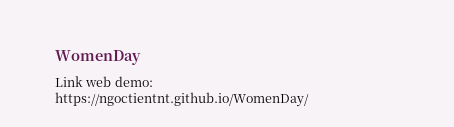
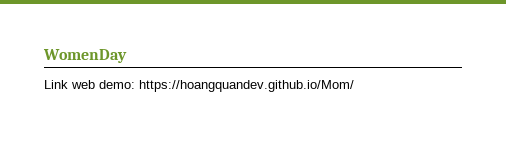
[55,92,309,107] https://ngoctientnt.github.io/WomenDay/ -> [139,80,354,92] https://hoangquandev.github.io/Mom/

